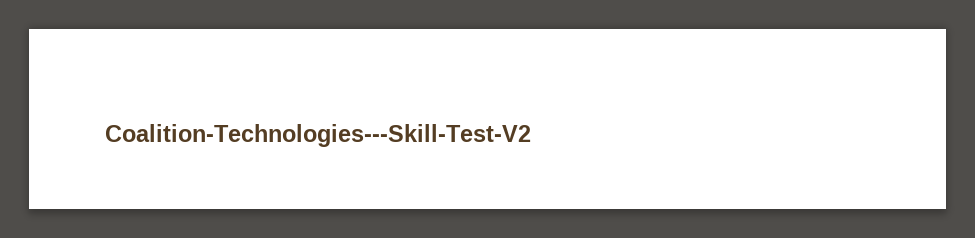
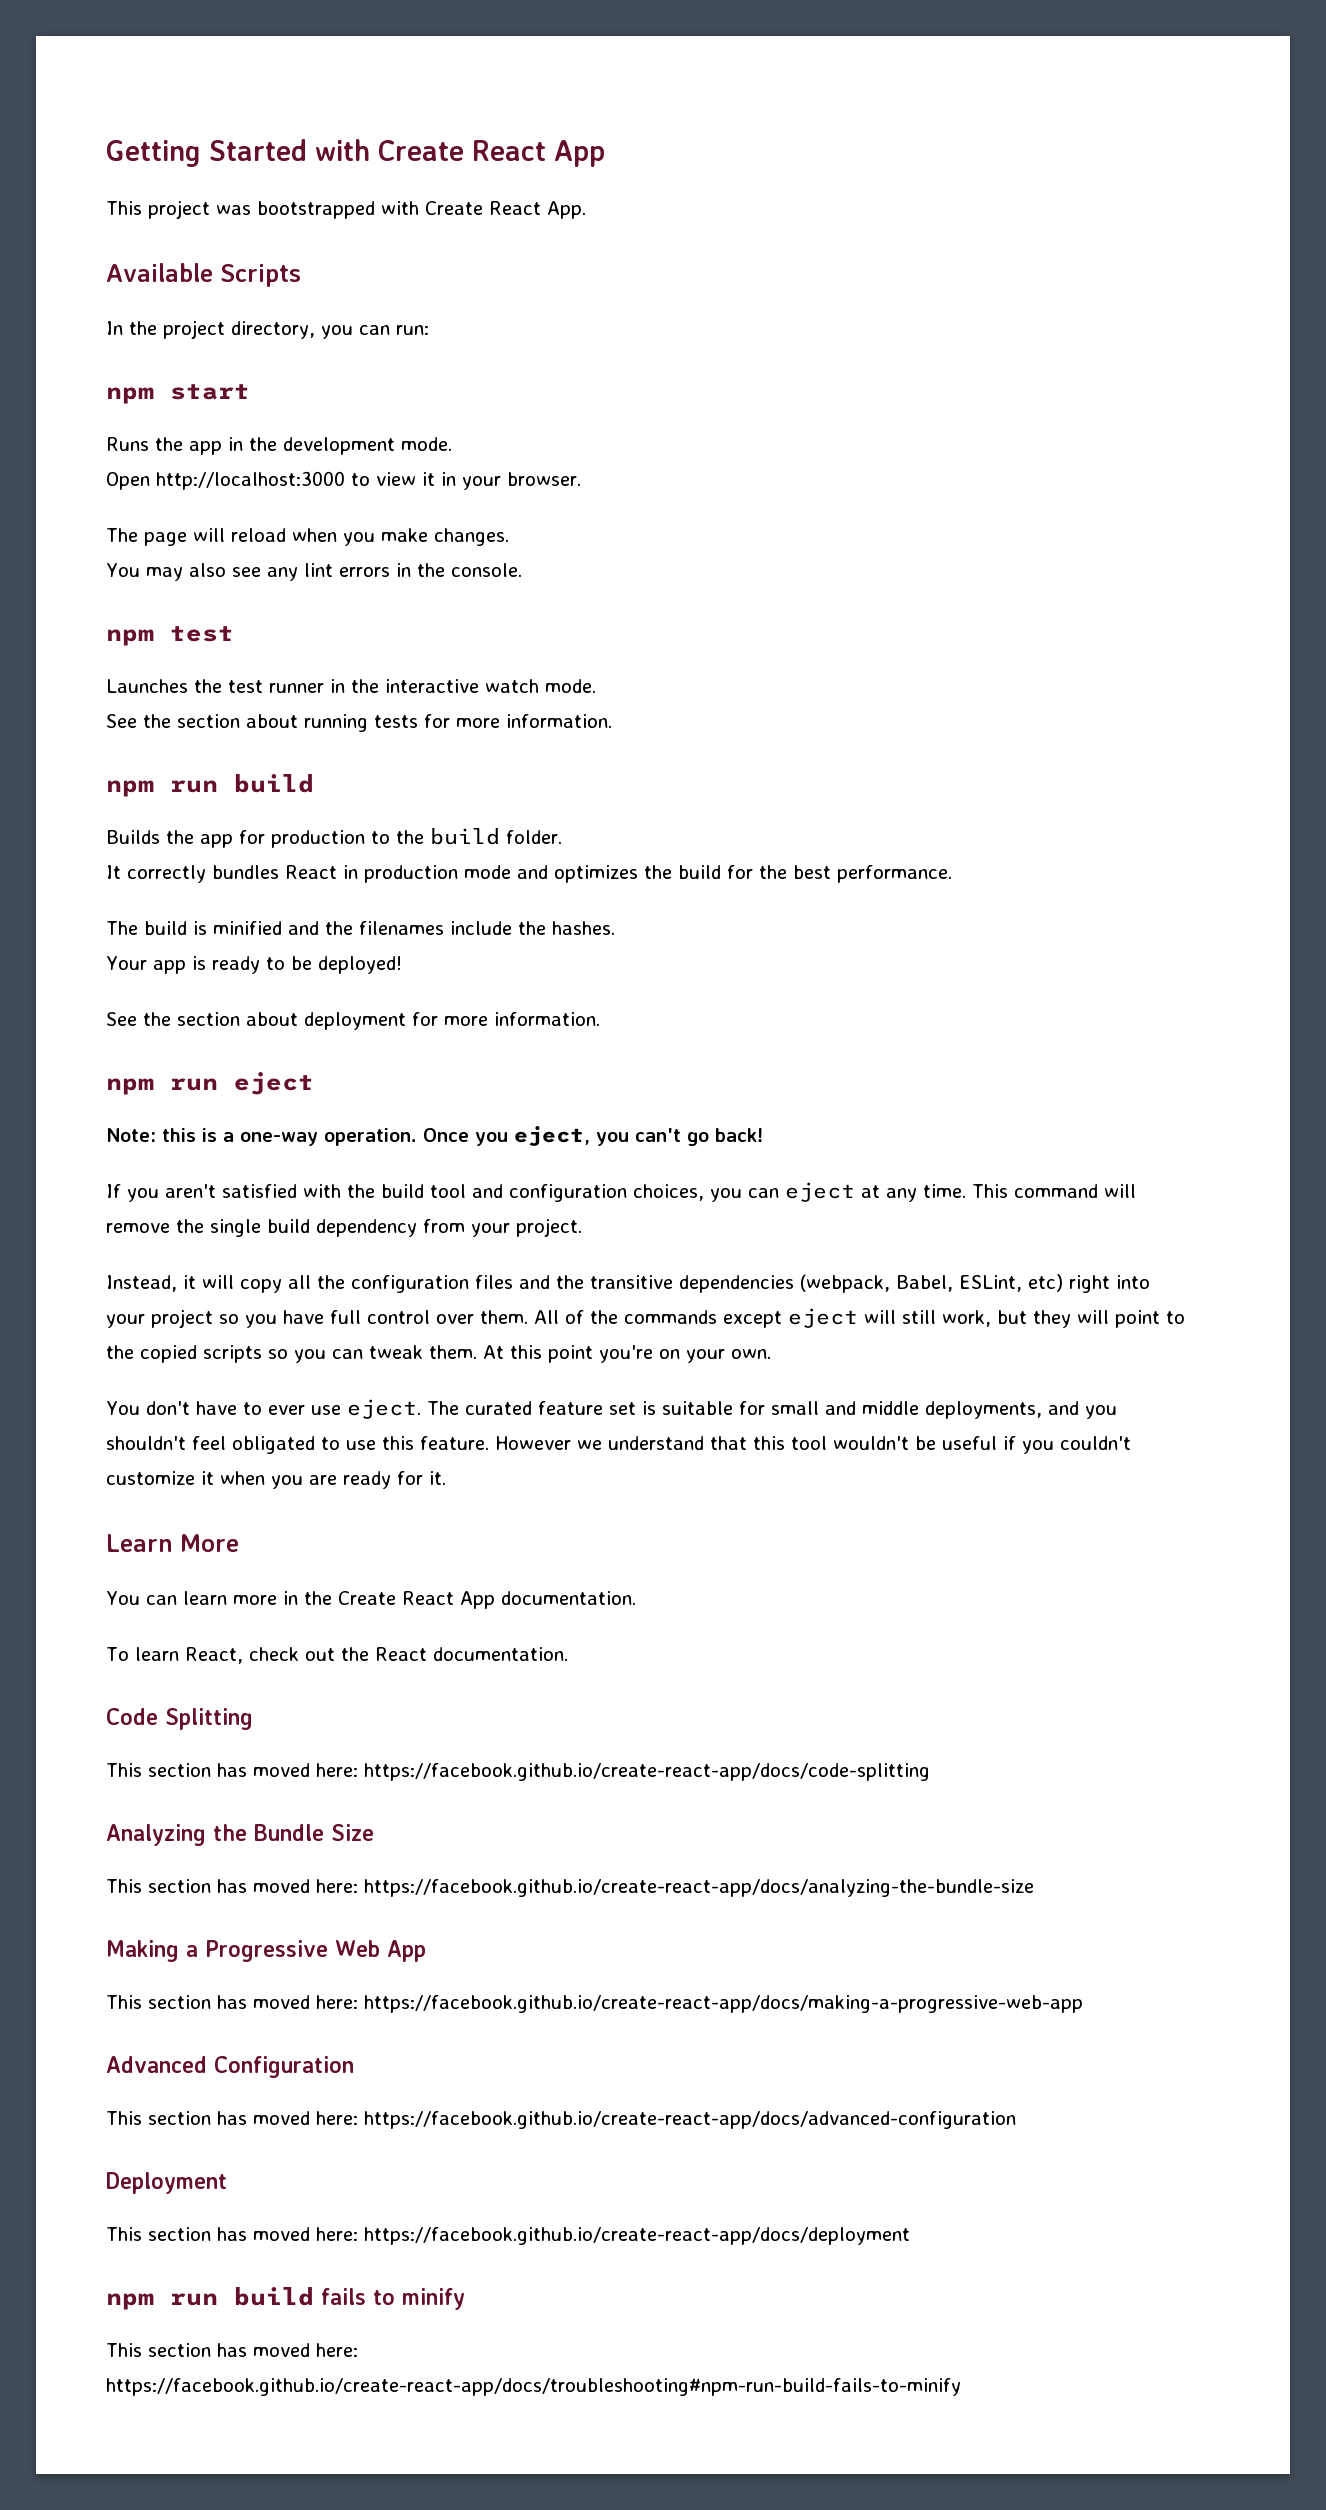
[105,124,531,147] Coalition-Technologies---Skill-Test-V2 -> [106,139,605,167] [106,200,586,219] [106,263,301,287] [106,320,429,339] [106,384,250,404] [106,437,452,455] [106,471,581,490] [106,528,509,546] [106,563,522,581] [106,626,234,646] [106,679,596,693] [106,714,612,732] [106,774,314,797] [106,828,562,848] [106,865,952,883] [106,921,615,935] [106,956,402,974] [106,1012,600,1030] [106,1072,314,1095] [106,1126,763,1146] [106,1182,1136,1202] [106,1218,582,1237] [106,1274,1150,1293] [106,1308,1185,1328] [106,1345,771,1363] [106,1399,1117,1419] [106,1436,1131,1454] [106,1471,446,1489] [106,1534,239,1552] [106,1591,636,1609] [106,1647,568,1664] [106,1708,253,1730] [106,1763,930,1781] [106,1824,374,1846] [106,1879,1034,1897] [106,1940,426,1962] [106,1995,1083,2013] [106,2056,354,2078] [106,2111,1016,2129] [106,2172,227,2194] [106,2227,910,2245] [106,2287,465,2310] [106,2343,358,2357] [106,2378,961,2396] Getting Started with Create React App // This project was bootstrapped with Create React App. // Available Scripts // In the project directory, you can run: // npm start // Runs the app in the development mode. // Open http://localhost:3000 to view it in your browser. // The page will reload when you make changes. // You may also see any lint errors in the console. // npm test // Launches the test runner in the interactive watch mode. // See the section about running tests for more information. // npm run build // Builds the app for production to the build folder. // It correctly bundles React in production mode and optimizes the build for the best performance. // The build is minified and the filenames include the hashes. // Your app is ready to be deployed! // See the section about deployment for more information. // npm run eject // Note: this is a one-way operation. Once you eject, you can't go back! // If you aren't satisfied with the build tool and configuration choices, you can eject at any time. This command will remove the single build dependency from your project. // Instead, it will copy all the configuration files and the transitive dependencies (webpack, Babel, ESLint, etc) right into your project so you have full control over them. All of the commands except eject will still work, but they will point to the copied scripts so you can tweak them. At this point you're on your own. // You don't have to ever use eject. The curated feature set is suitable for small and middle deployments, and you shouldn't feel obligated to use this feature. However we understand that this tool wouldn't be useful if you couldn't customize it when you are ready for it. // Learn More // You can learn more in the Create React App documentation. // To learn React, check out the React documentation. // Code Splitting // This section has moved here: https://facebook.github.io/create-react-app/docs/code-splitting // Analyzing the Bundle Size // This section has moved here: https://facebook.github.io/create-react-app/docs/analyzing-the-bundle-size // Making a Progressive Web App // This section has moved here: https://facebook.github.io/create-react-app/docs/making-a-progressive-web-app // Advanced Configuration // This section has moved here: https://facebook.github.io/create-react-app/docs/advanced-configuration // Deployment // This section has moved here: https://facebook.github.io/create-react-app/docs/deployment // npm run build fails to minify // This section has moved here: https://facebook.github.io/create-react-app/docs/troubleshooting#npm-run-build-fails-to-minify

